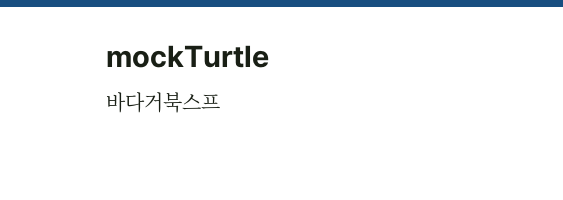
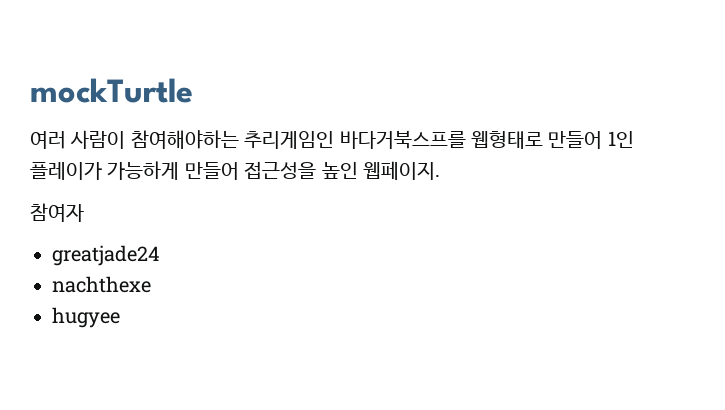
[106,92,220,113] 바다거북스프 -> [30,130,634,149] [30,161,440,180] [30,203,84,222] [52,245,160,266] [52,276,151,293] [52,307,120,328] 여러 사람이 참여해야하는 추리게임인 바다거북스프를 웹형태로 만들어 1인 플레이가 가능하게 만들어 접근성을 높인 웹페이지. // 참여자 // greatjade24 // nachthexe // hugyee

